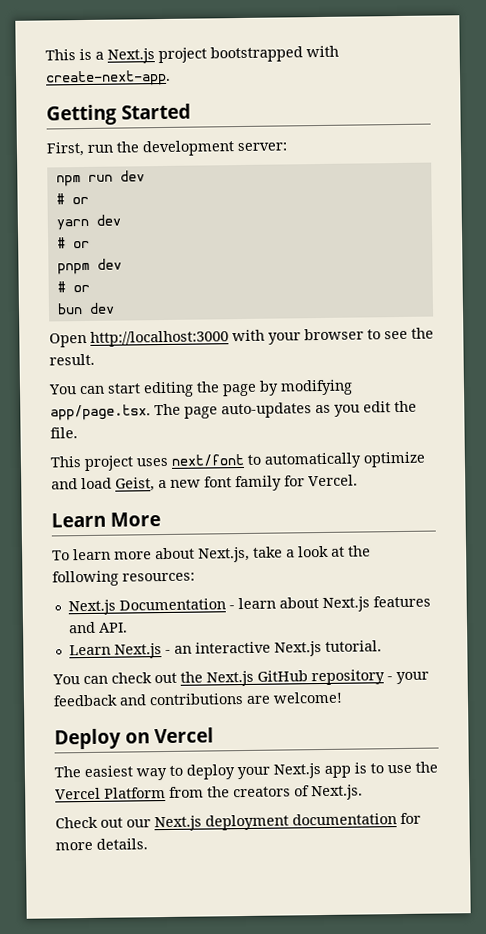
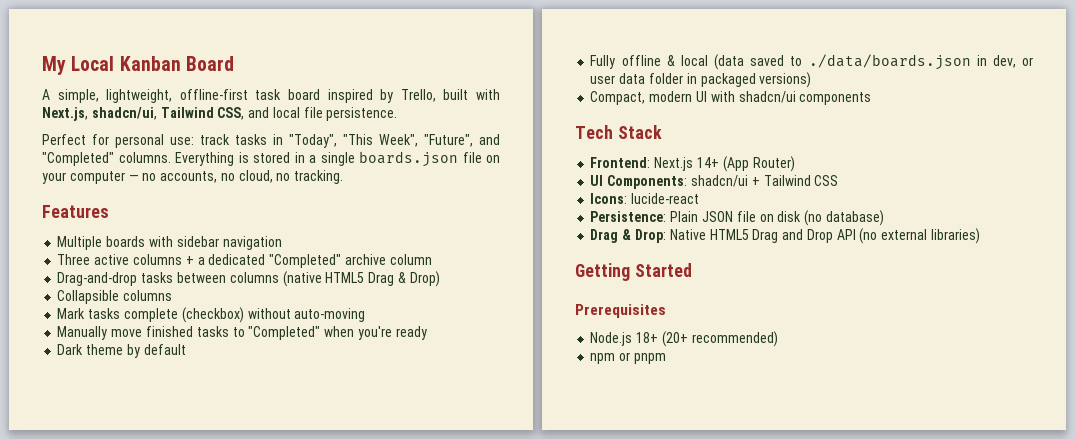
[45,45,339,64] [45,69,171,87] [46,103,191,126] [46,140,287,157] [55,170,145,187] [55,193,89,205] [55,214,121,231] [56,237,90,249] [56,258,122,275] [56,281,90,293] [56,302,115,315] [49,327,434,348] [49,353,95,366] [48,379,353,398] [50,400,417,421] [50,427,78,439] [50,451,426,472] [51,474,358,492] [51,512,161,528] [52,545,371,563] [52,570,195,587] [67,595,431,616] [67,621,128,634] [68,640,382,659] [52,669,429,687] [53,691,343,707] [54,727,214,750] [54,761,438,781] [55,784,363,801] [55,812,421,832] [55,838,148,851] This is a Next.js project bootstrapped with create-next-app. // Getting Started // First, run the development server: // npm run dev // # or // yarn dev // # or // pnpm dev // # or // bun dev // Open http://localhost:3000 with your browser to see the result. // You can start editing the page by modifying app/page.tsx. The page auto-updates as you edit the file. // This project uses next/font to automatically optimize and load Geist, a new font family for Vercel. // Learn More // To learn more about Next.js, take a look at the following resources: // Next.js Documentation - learn about Next.js features and API. // Learn Next.js - an interactive Next.js tutorial. // You can check out the Next.js GitHub repository - your feedback and contributions are welcome! // Deploy on Vercel // The easiest way to deploy your Next.js app is to use the Vercel Platform from the creators of Next.js. // Check out our Next.js deployment documentation for more details. -> [42,56,234,75] [42,89,501,103] [42,107,398,121] [42,134,500,148] [42,151,500,167] [42,170,344,184] [42,205,109,218] [57,236,282,250] [57,254,432,268] [57,271,440,287] [57,290,173,304] [57,307,366,323] [57,326,427,340] [57,344,186,358] [590,54,1033,70] [590,72,812,88] [590,91,872,105] [575,125,662,139] [590,156,795,172] [590,175,839,189] [590,193,700,204] [590,210,884,226] [590,228,980,244] [575,263,692,281] [575,304,666,318] [590,331,778,347] [590,352,666,364] My Local Kanban Board // A simple, lightweight, offline-first task board inspired by Trello, built with Next.js, shadcn/ui, Tailwind CSS, and local file persistence. // Perfect for personal use: track tasks in "Today", "This Week", "Future", and "Completed" columns. Everything is stored in a single boards.json file on your computer — no accounts, no cloud, no tracking. // Features // Multiple boards with sidebar navigation // Three active columns + a dedicated "Completed" archive column // Drag-and-drop tasks between columns (native HTML5 Drag & Drop) // Collapsible columns // Mark tasks complete (checkbox) without auto-moving // Manually move finished tasks to "Completed" when you're ready // Dark theme by default // Fully offline & local (data saved to ./data/boards.json in dev, or user data folder in packaged versions) // Compact, modern UI with shadcn/ui components // Tech Stack // Frontend: Next.js 14+ (App Router) // UI Components: shadcn/ui + Tailwind CSS // Icons: lucide-react // Persistence: Plain JSON file on disk (no database) // Drag & Drop: Native HTML5 Drag and Drop API (no external libraries) // Getting Started // Prerequisites // Node.js 18+ (20+ recommended) // npm or pnpm

